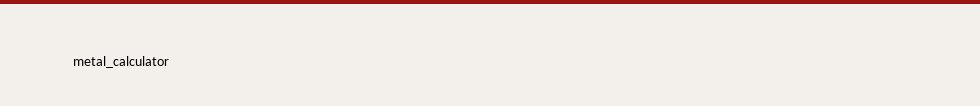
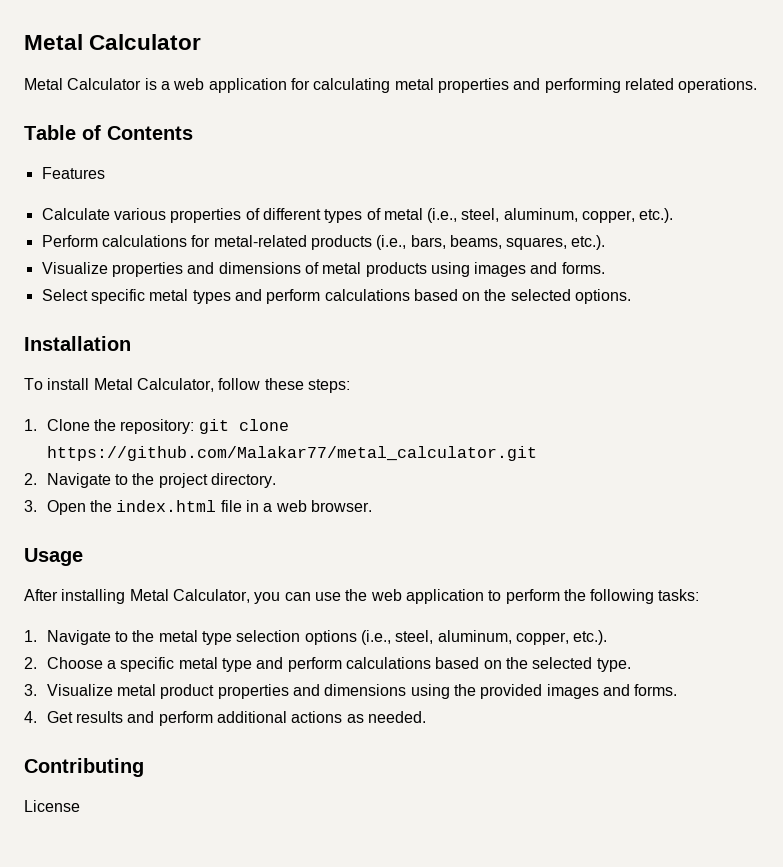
[73,56,169,68] metal_calculator -> [24,34,202,50] [24,78,758,93] [24,125,193,140] [41,167,105,179] [41,208,674,223] [41,235,606,250] [41,262,605,277] [41,289,632,304] [24,336,131,351] [24,378,350,393] [24,419,289,434] [46,446,537,461] [24,473,276,488] [24,500,372,515] [24,548,83,566] [24,589,700,604] [24,630,608,645] [24,657,631,672] [24,684,678,699] [24,711,426,726] [24,758,144,777] [24,800,80,812] Metal Calculator // Metal Calculator is a web application for calculating metal properties and performing related operations. // Table of Contents // Features // Calculate various properties of different types of metal (i.e., steel, aluminum, copper, etc.). // Perform calculations for metal-related products (i.e., bars, beams, squares, etc.). // Visualize properties and dimensions of metal products using images and forms. // Select specific metal types and perform calculations based on the selected options. // Installation // To install Metal Calculator, follow these steps: // 1. Clone the repository: git clone https://github.com/Malakar77/metal_calculator.git // 2. Navigate to the project directory. // 3. Open the index.html file in a web browser. // Usage // After installing Metal Calculator, you can use the web application to perform the following tasks: // 1. Navigate to the metal type selection options (i.e., steel, aluminum, copper, etc.). // 2. Choose a specific metal type and perform calculations based on the selected type. // 3. Visualize metal product properties and dimensions using the provided images and forms. // 4. Get results and perform additional actions as needed. // Contributing // License

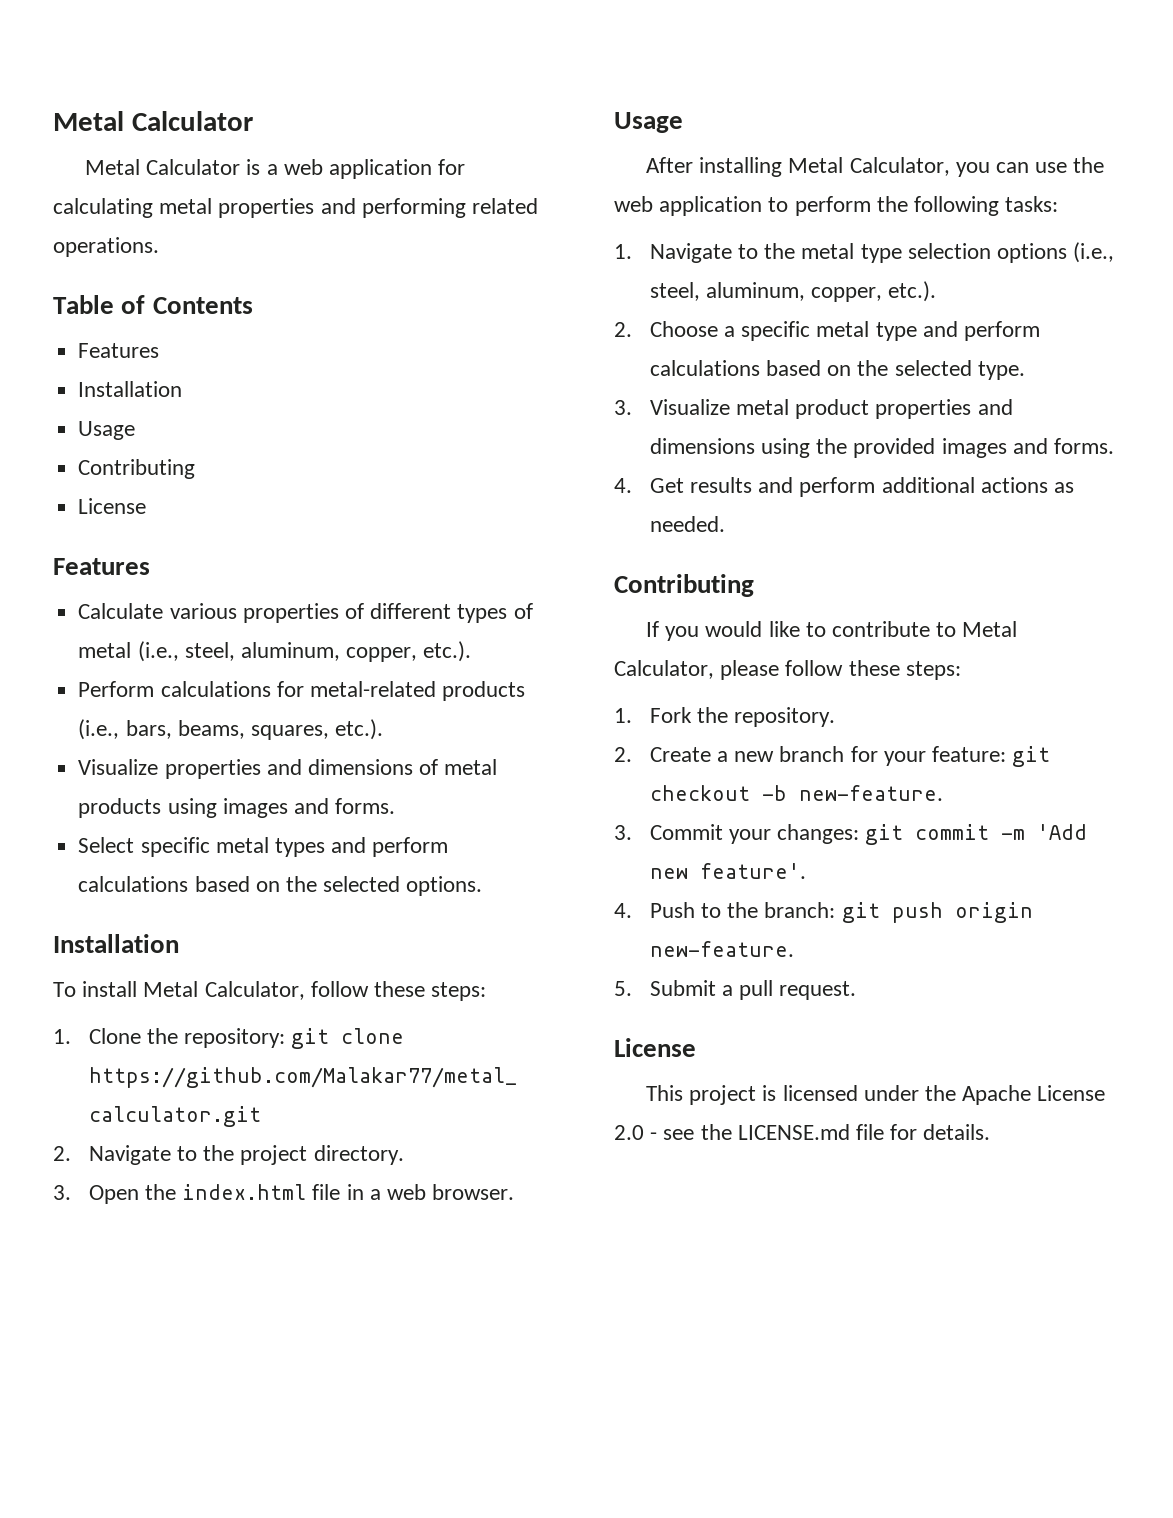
(105, 173) none -> [78,381,183,397] [78,421,136,440] [78,459,196,479] [78,498,147,514] [53,558,150,575] // Installation // Usage // Contributing // License // Features
[24,800,80,812] License -> [646,621,1018,641] [614,660,961,680] [614,707,836,727] [614,746,1051,767] [649,785,943,801] [614,824,1088,845] [649,863,806,879] [614,902,1033,923] [649,941,794,957] [614,980,857,1000] [614,1038,696,1057] [646,1085,1106,1105] [614,1124,991,1140] If you would like to contribute to Metal Calculator, please follow these steps: // 1. Fork the repository. // 2. Create a new branch for your feature: git checkout -b new-feature. // 3. Commit your changes: git commit -m 'Add new feature'. // 4. Push to the branch: git push origin new-feature. // 5. Submit a pull request. // License // This project is licensed under the Apache License 2.0 - see the LICENSE.md file for details.

